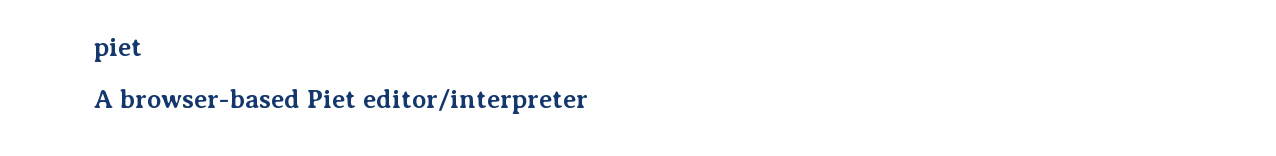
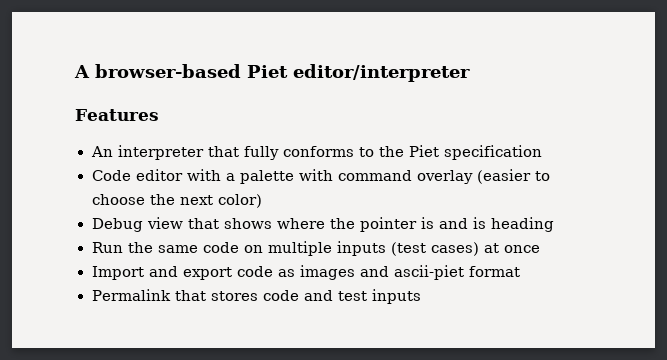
[94,38,142,62] piet // -> (74, 71) none
(589, 101) none -> [75,109,159,121] [90,145,542,160] [91,169,550,184] [91,194,262,208] [91,217,554,232] [91,241,540,256] [91,265,520,280] [91,289,421,304] // Features // An interpreter that fully conforms to the Piet specification // Code editor with a palette with command overlay (easier to choose the next color) // Debug view that shows where the pointer is and is heading // Run the same code on multiple inputs (test cases) at once // Import and export code as images and ascii-piet format // Permalink that stores code and test inputs

